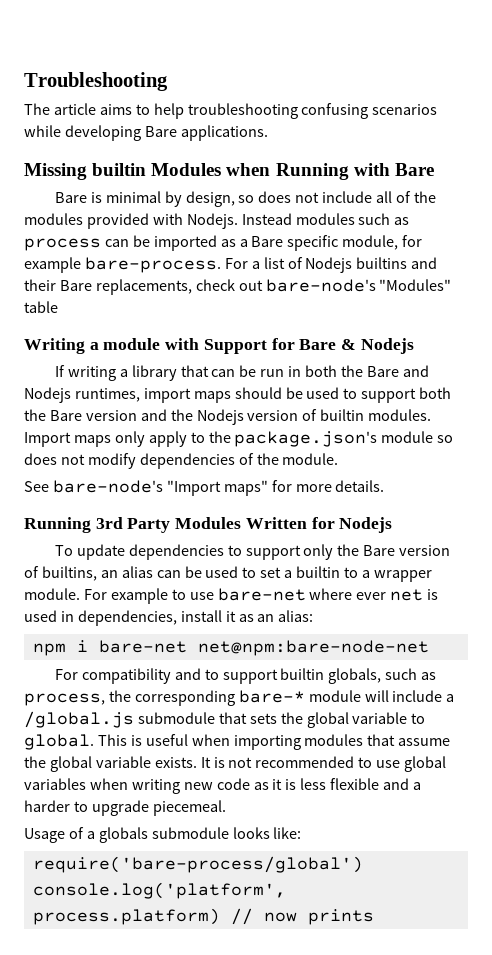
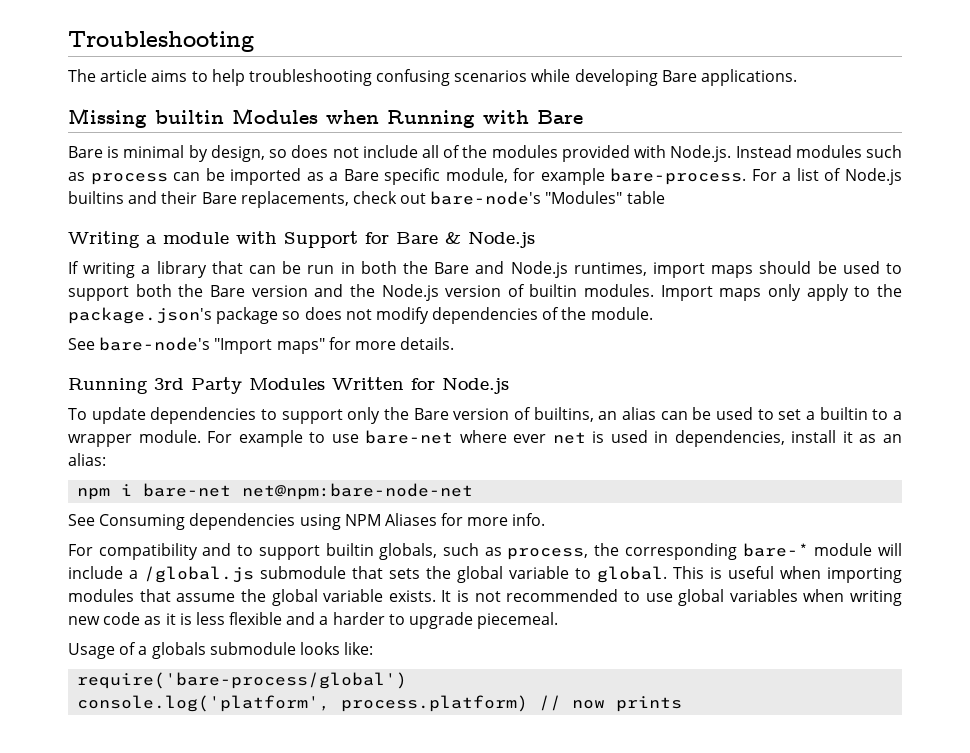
[186,213,238,229] Nodejs. -> [670,145,732,162] Node.js.
[305,257,353,273] Nodejs -> [844,168,902,185] Node.js
[360,338,414,354] Nodejs -> [468,231,535,248] Node.js
[24,387,71,403] Nodejs -> [510,261,568,278] Node.js
[196,409,244,425] Nodejs -> [381,284,439,301] Node.js
[381,431,434,443] module -> [216,307,279,324] package
[339,517,393,533] Nodejs -> [442,377,509,394] Node.js
(429, 648) none -> [68,513,546,530] // See Consuming dependencies using NPM Aliases for more info.

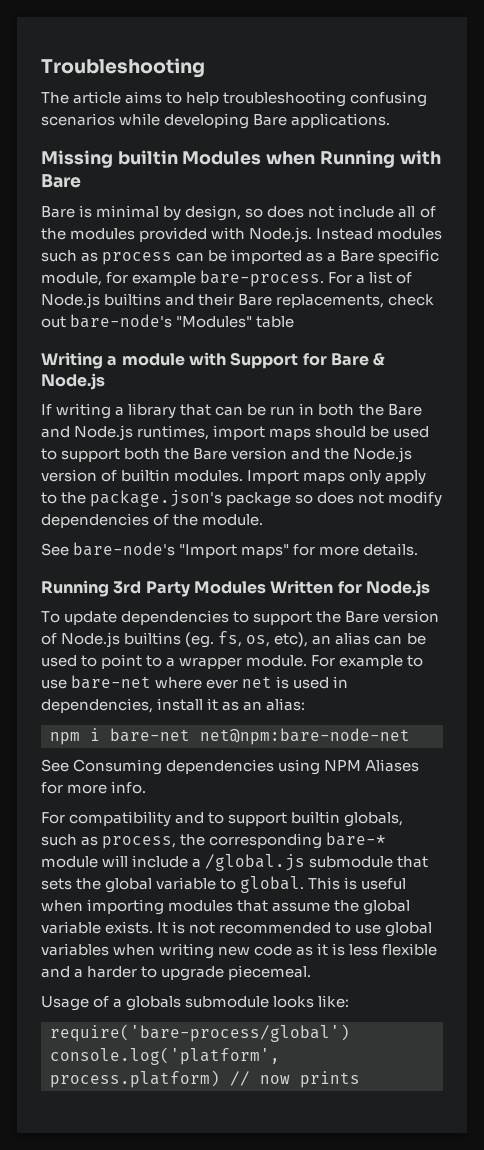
[347,407,381,424] only -> (313, 618) none
[533,407,594,422] builtins, -> [61,631,309,648] Node.js builtins (eg. fs, os, etc),
[778,407,868,420] set a builtin -> [101,654,143,669] point

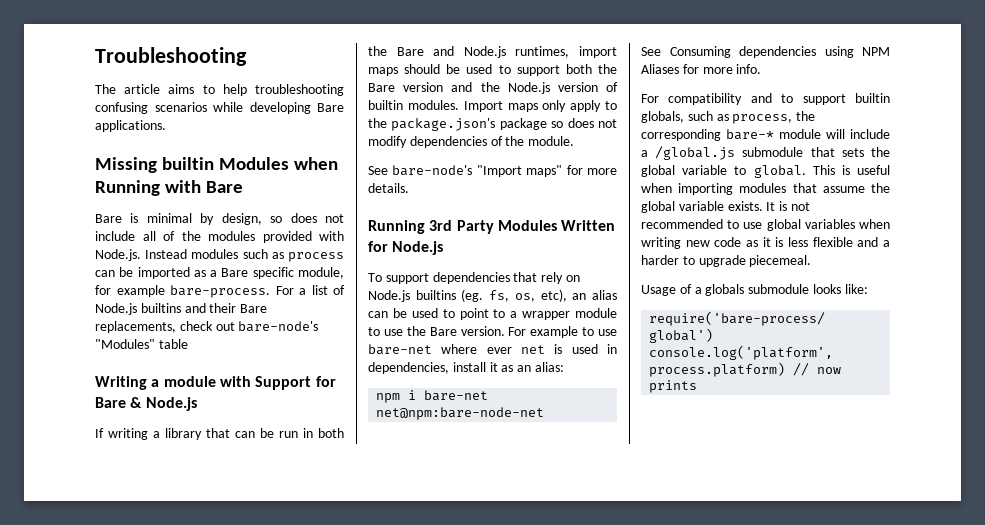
[64,610,440,625] [41,633,57,645] update dependencies to support the Bare version of -> [385,272,580,284] support dependencies that rely on
[246,655,308,667] module. -> [575,308,617,318] [368,326,505,336] module to use the Bare version.

